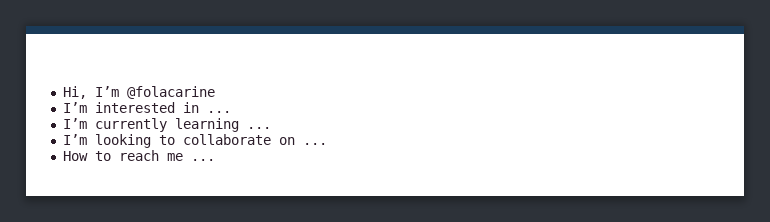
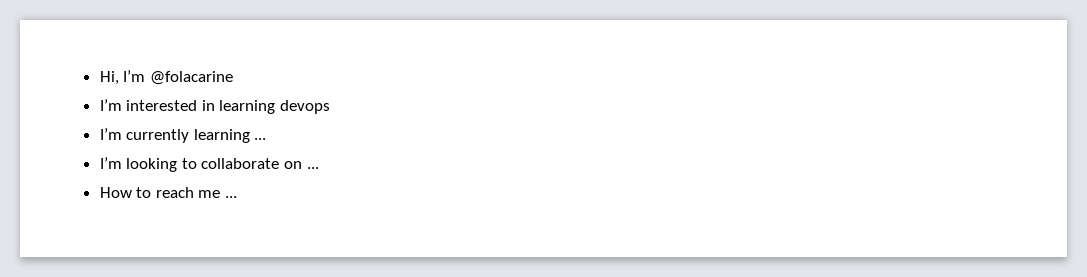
[206,111,231,113] ... -> [219,100,331,114] learning devops

